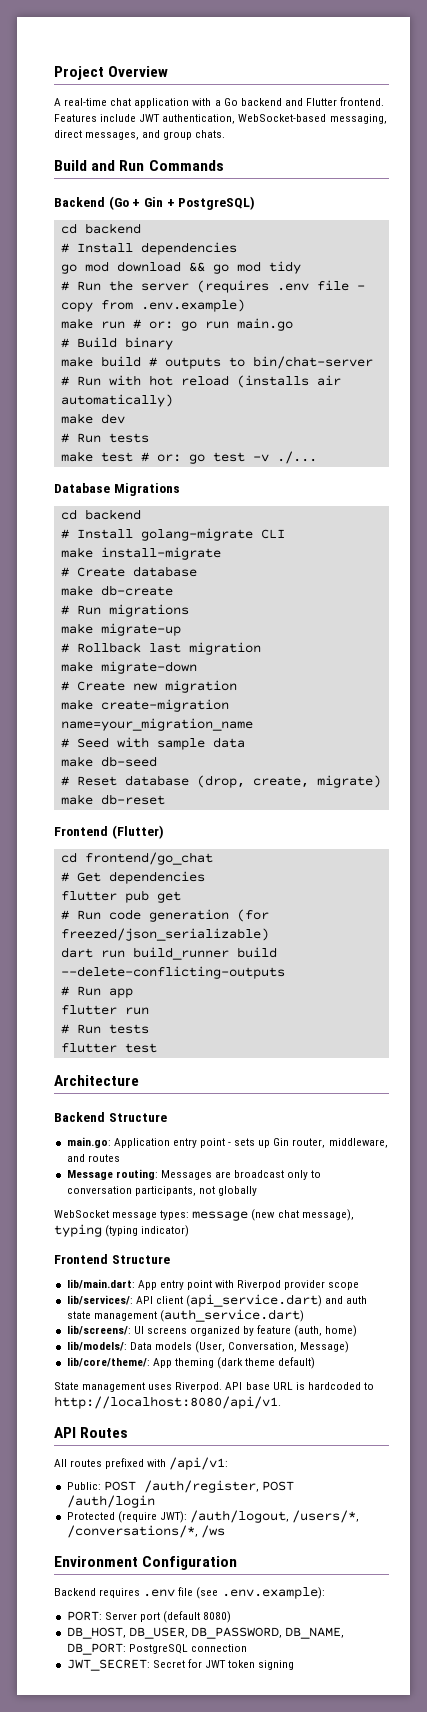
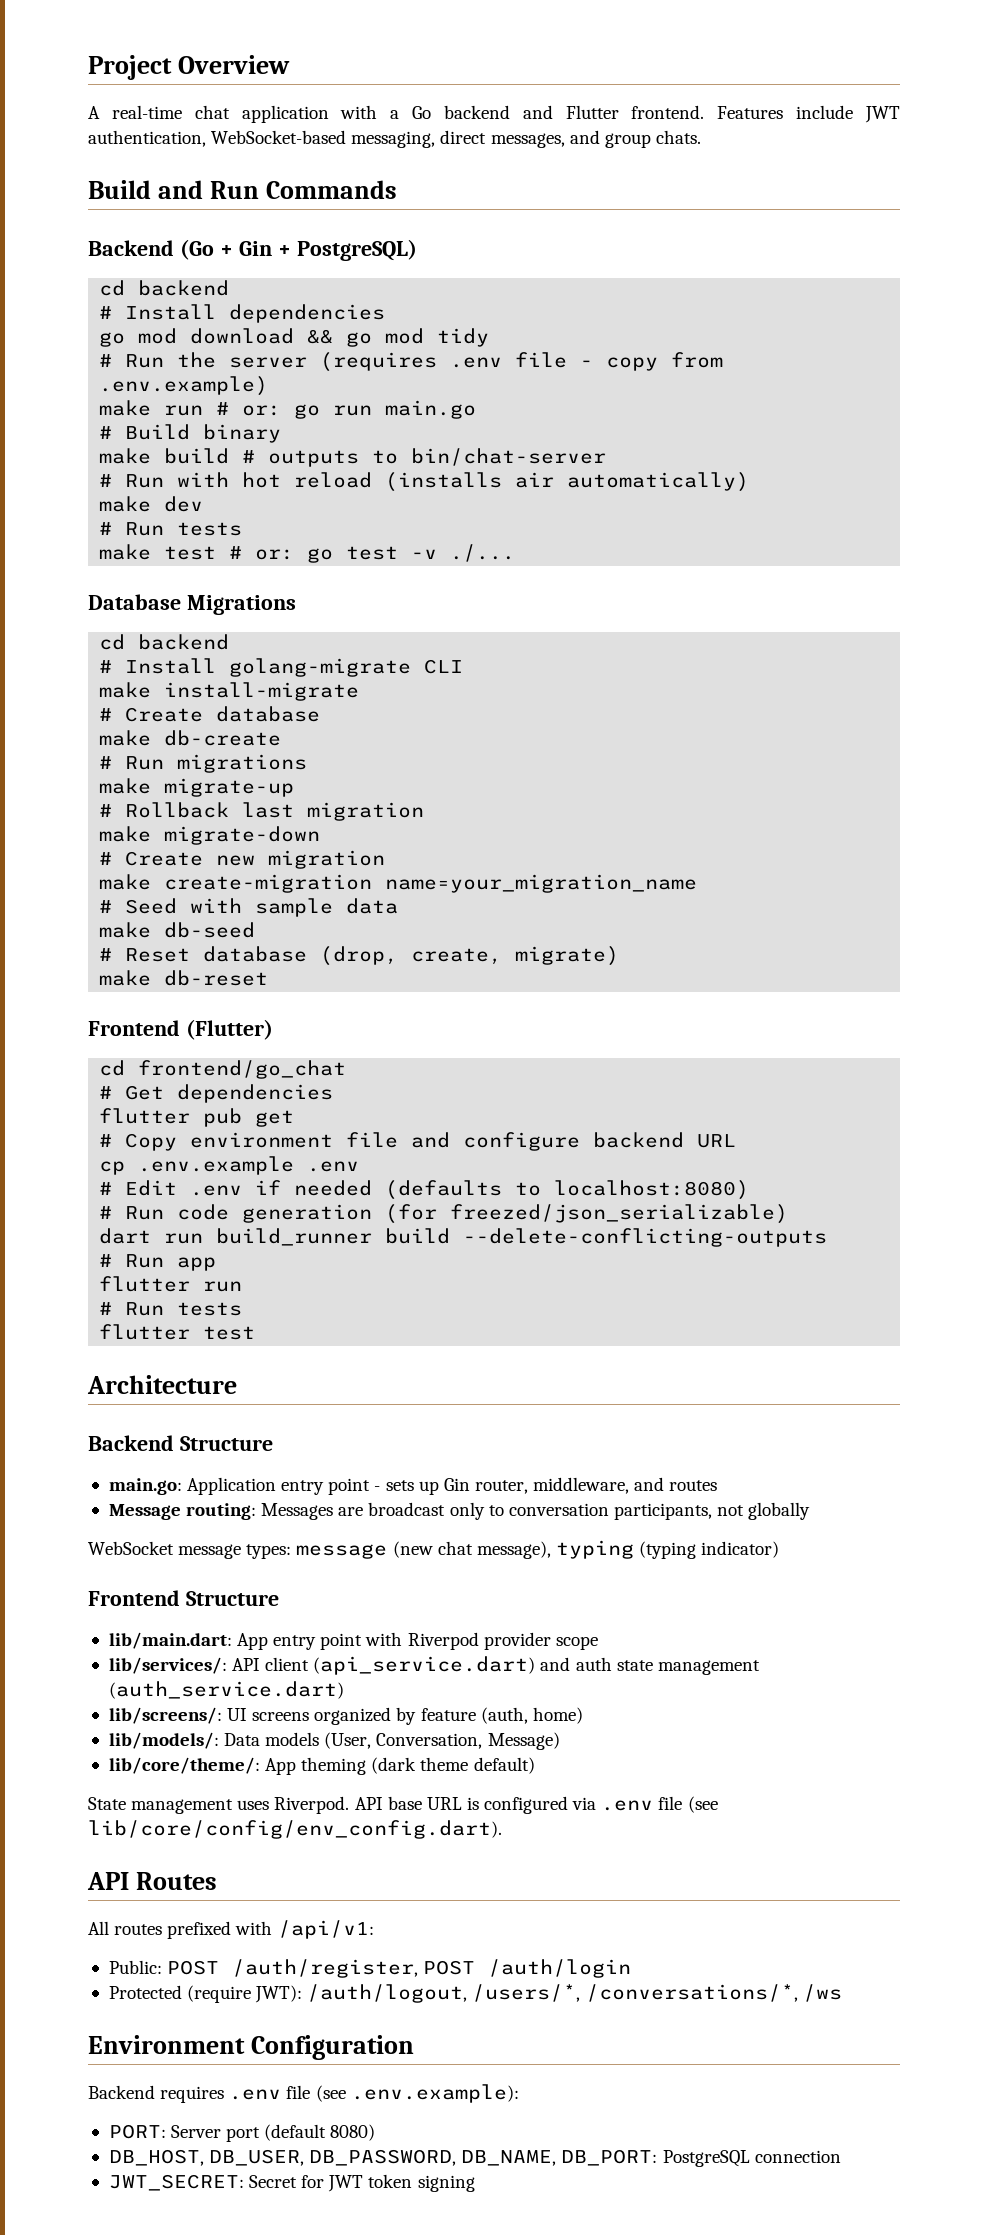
(181, 897) none -> [99,1132,737,1151] [99,1156,360,1175] [99,1180,750,1200] // # Copy environment file and configure backend URL // cp .env.example .env // # Edit .env if needed (defaults to localhost:8080)
[307,1382,374,1390] [54,1396,281,1409] hardcoded to http://localhost:8080/api/v1. -> [484,1796,718,1814] [88,1820,502,1839] configured via .env file (see lib/core/config/env_config.dart).

